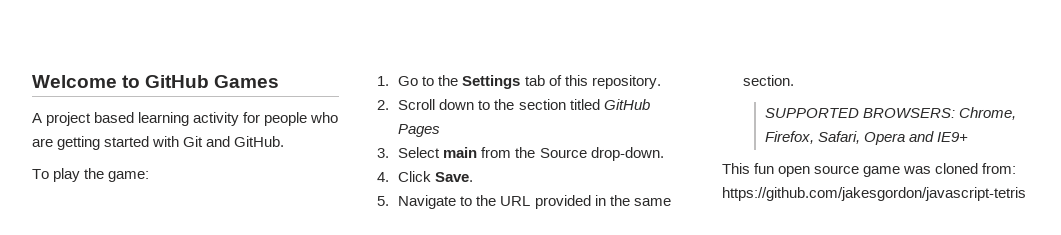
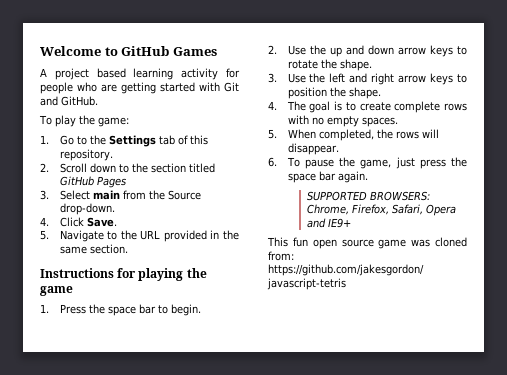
(795, 80) none -> [40,268,207,281] [40,286,73,296] [40,304,201,316] [268,45,467,57] [287,59,372,71] [268,73,467,85] [287,87,381,99] [268,101,467,113] [287,115,398,127] [268,129,439,141] [287,143,339,155] [268,157,467,169] [287,171,368,183] // Instructions for playing the game // 1. Press the space bar to begin. // 2. Use the up and down arrow keys to rotate the shape. // 3. Use the left and right arrow keys to position the shape. // 4. The goal is to create complete rows with no empty spaces. // 5. When completed, the rows will disappear. // 6. To pause the game, just press the space bar again.

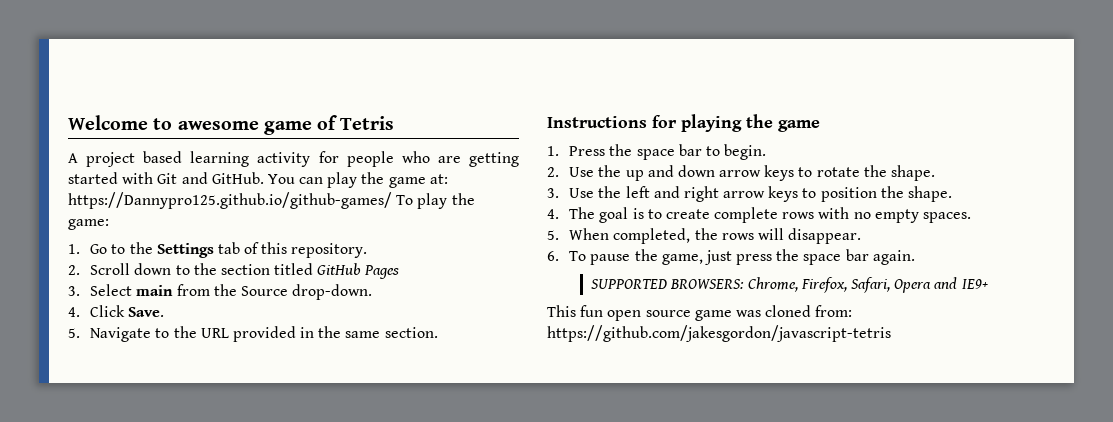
[121,46,217,56] GitHub Games -> [177,115,395,135] awesome game of Tetris
(98, 101) // -> [267,172,448,188] [68,192,392,209] You can play the game at: https://Dannypro125.github.io/github-games/

